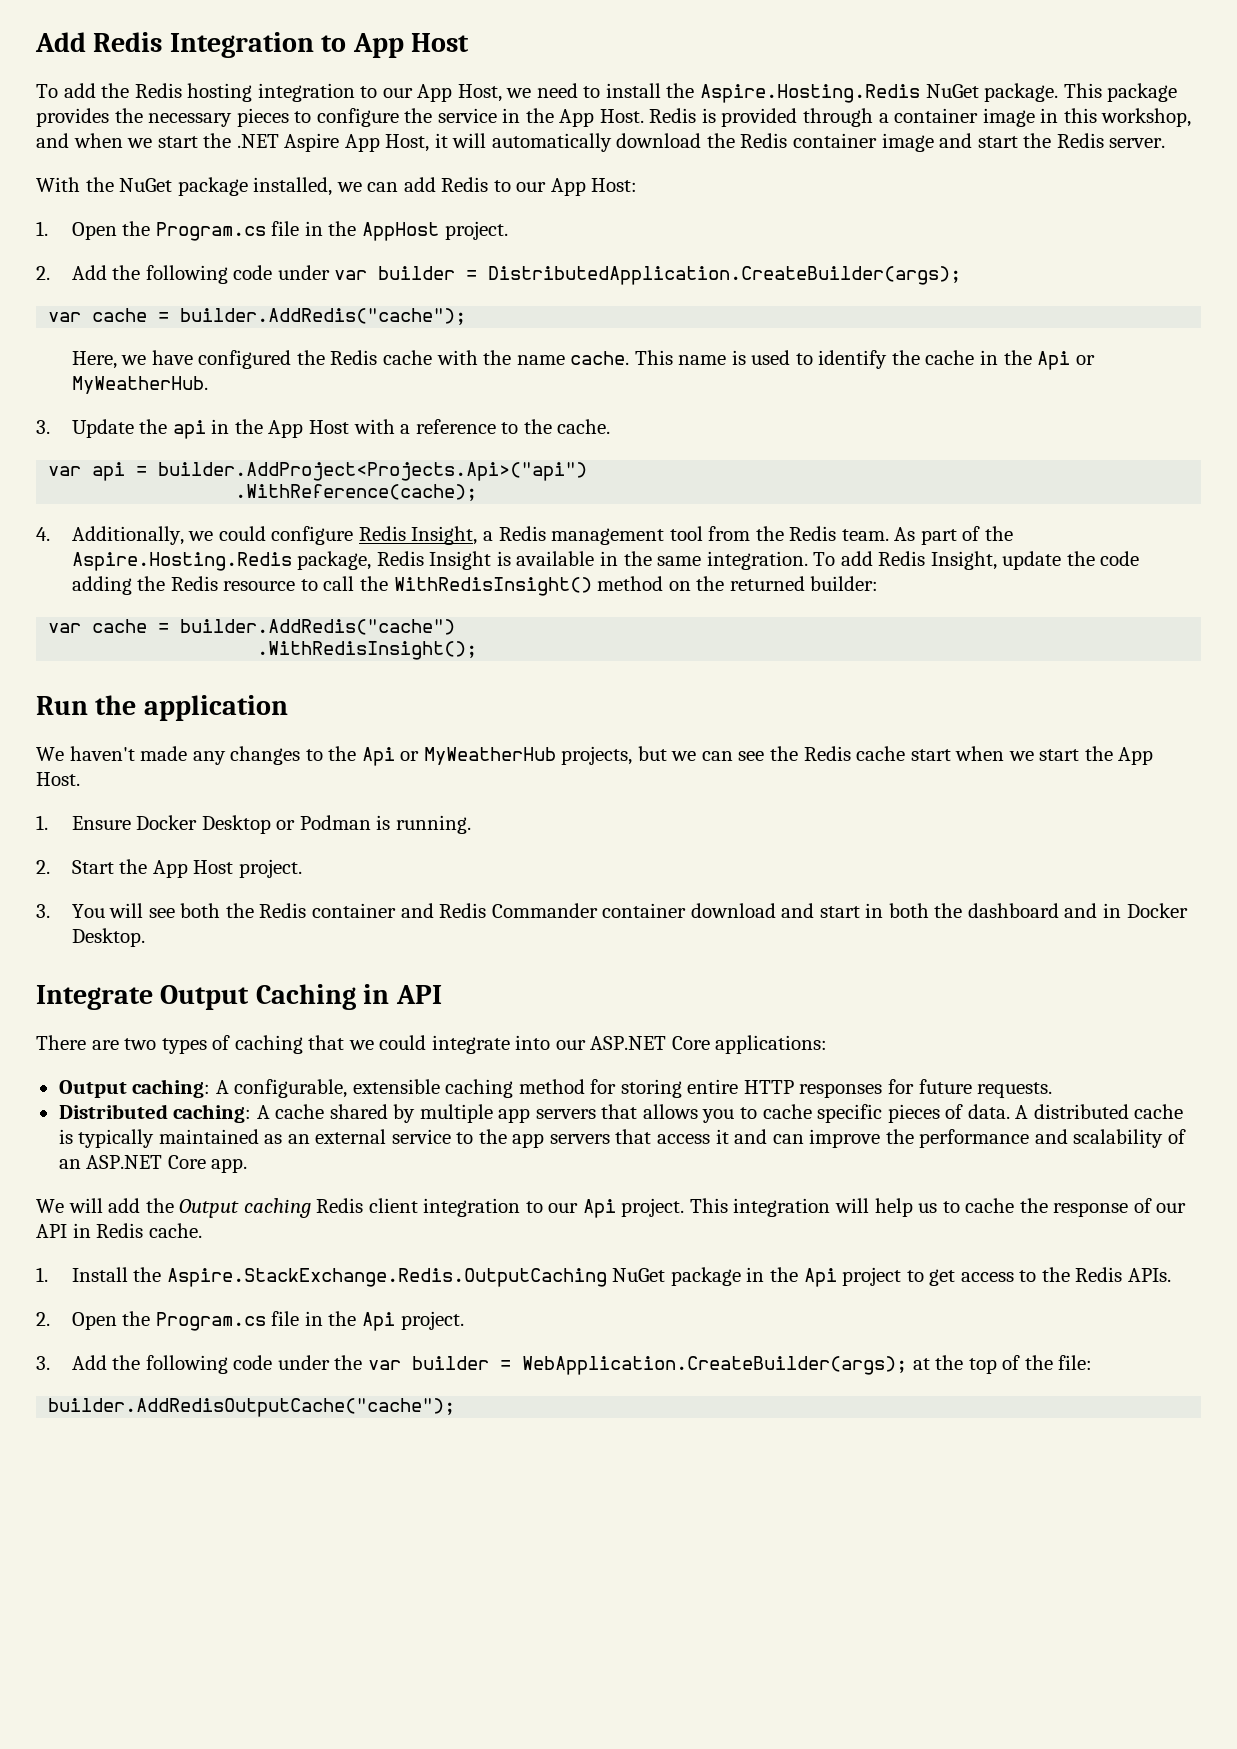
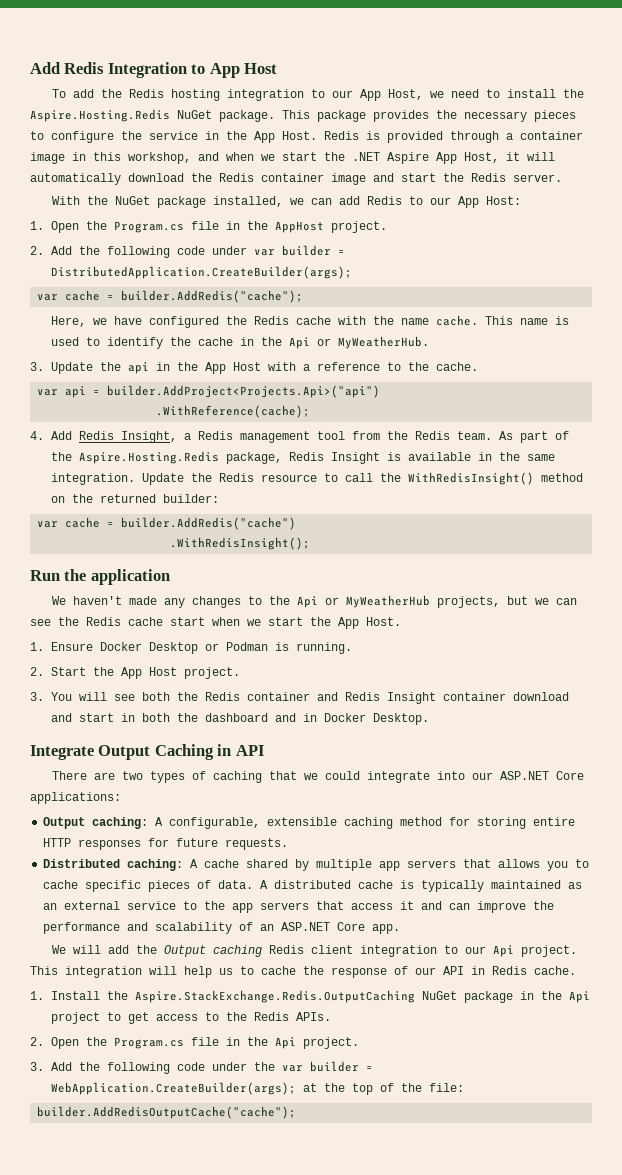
[71,526,354,545] Additionally, we could configure -> [51,431,73,440] Add
[813,551,1140,570] [71,576,132,595] To add Redis Insight, update the code adding -> [142,473,185,485] Update
[491,903,598,918] Commander -> [387,692,437,704] Insight

